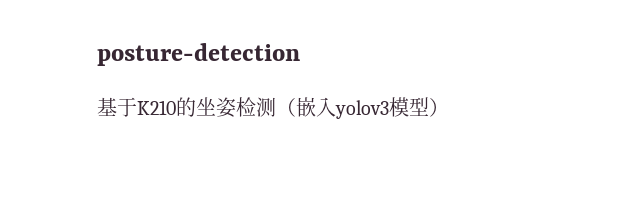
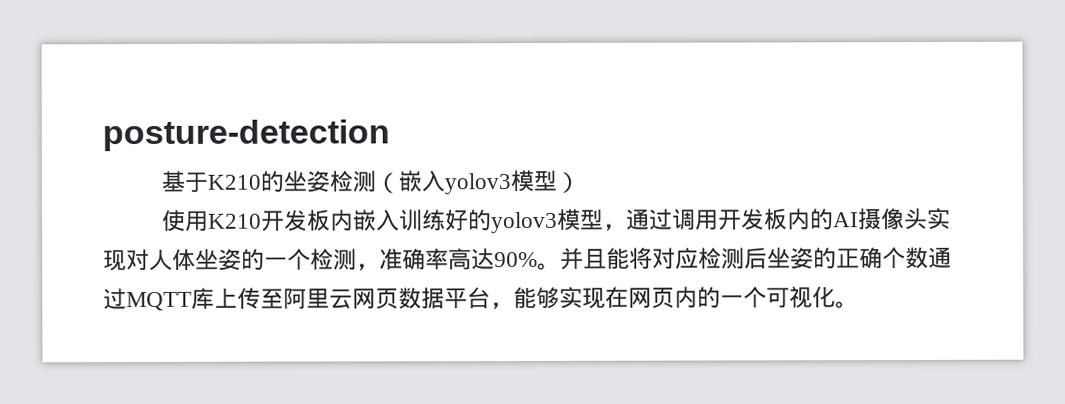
(449, 107) none -> [161,207,951,234] [103,246,952,272] [103,286,859,312] // 使用K210开发板内嵌入训练好的yolov3模型，通过调用开发板内的AI摄像头实现对人体坐姿的一个检测，准确率高达90%。并且能将对应检测后坐姿的正确个数通过MQTT库上传至阿里云网页数据平台，能够实现在网页内的一个可视化。

